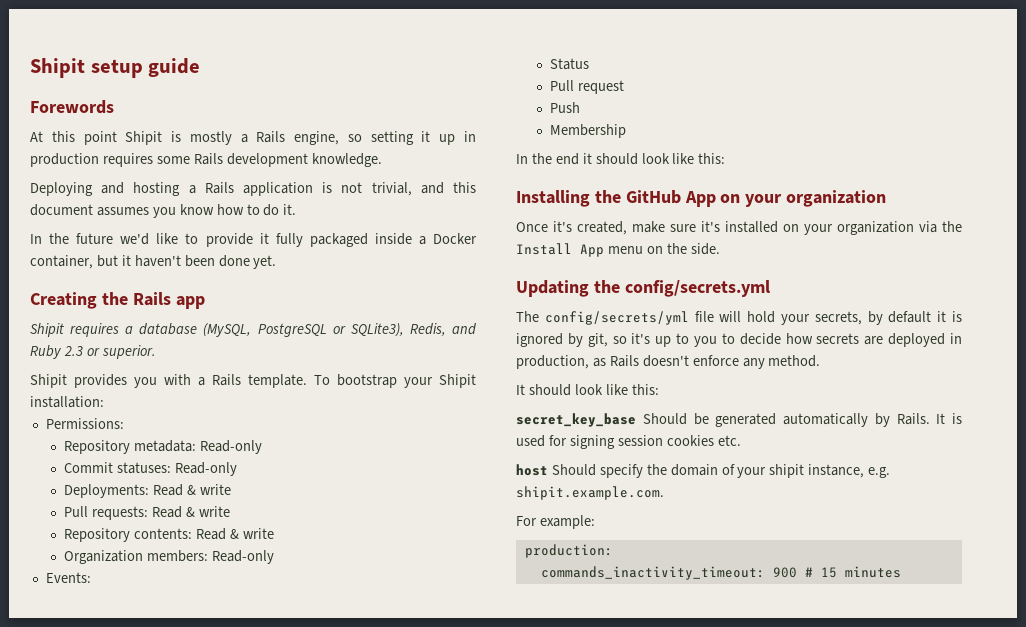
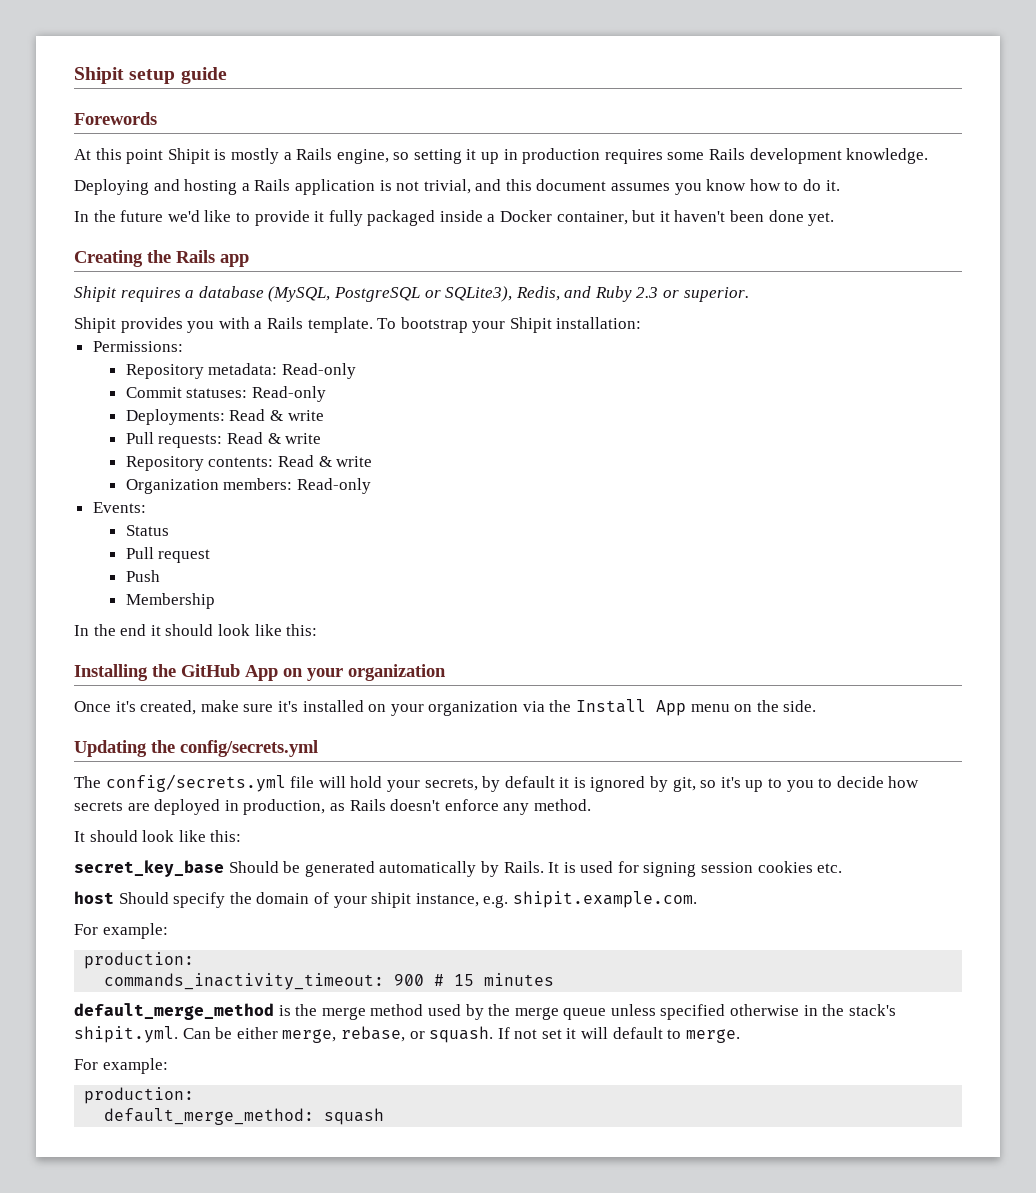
[544,311,689,325] config/secrets/yml -> [105,774,286,792] config/secrets.yml
(901, 572) none -> [74,1003,896,1020] [74,1026,740,1043] [74,1058,168,1074] [84,1087,195,1104] [104,1108,385,1125] // default_merge_method is the merge method used by the merge queue unless specified otherwise in the stack's shipit.yml. Can be either merge, rebase, or squash. If not set it will default to merge. // For example: // production: // default_merge_method: squash

